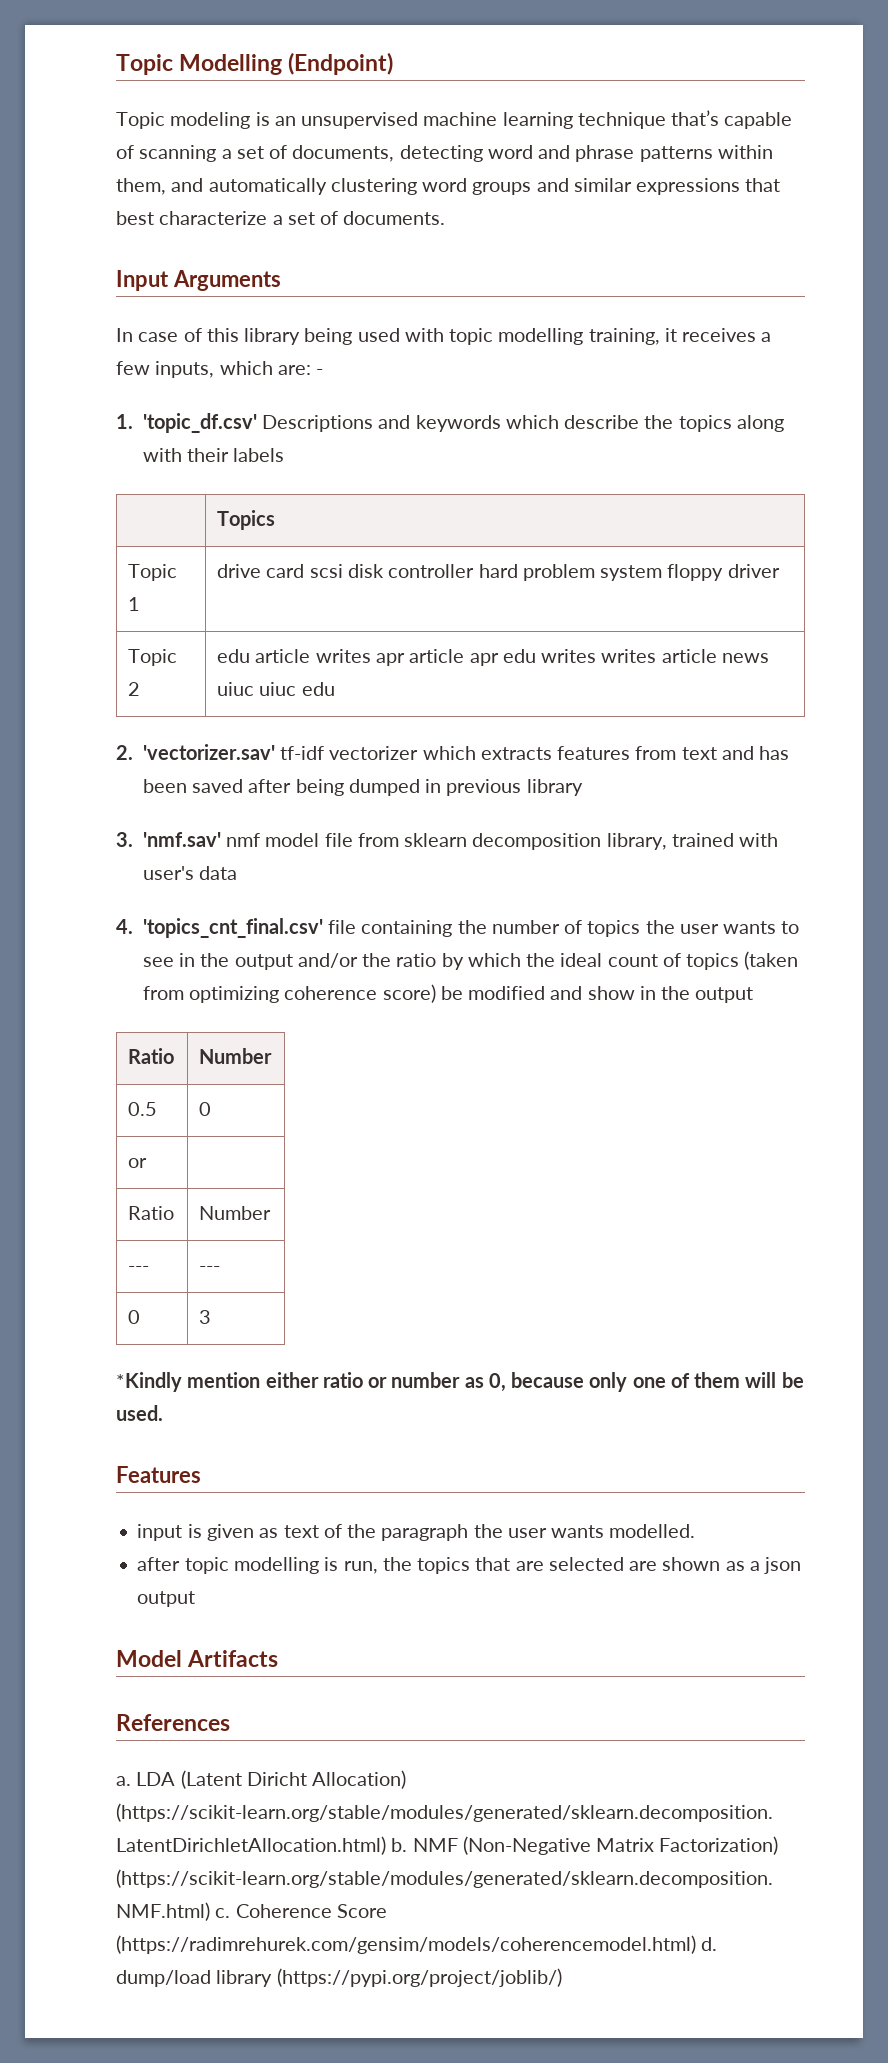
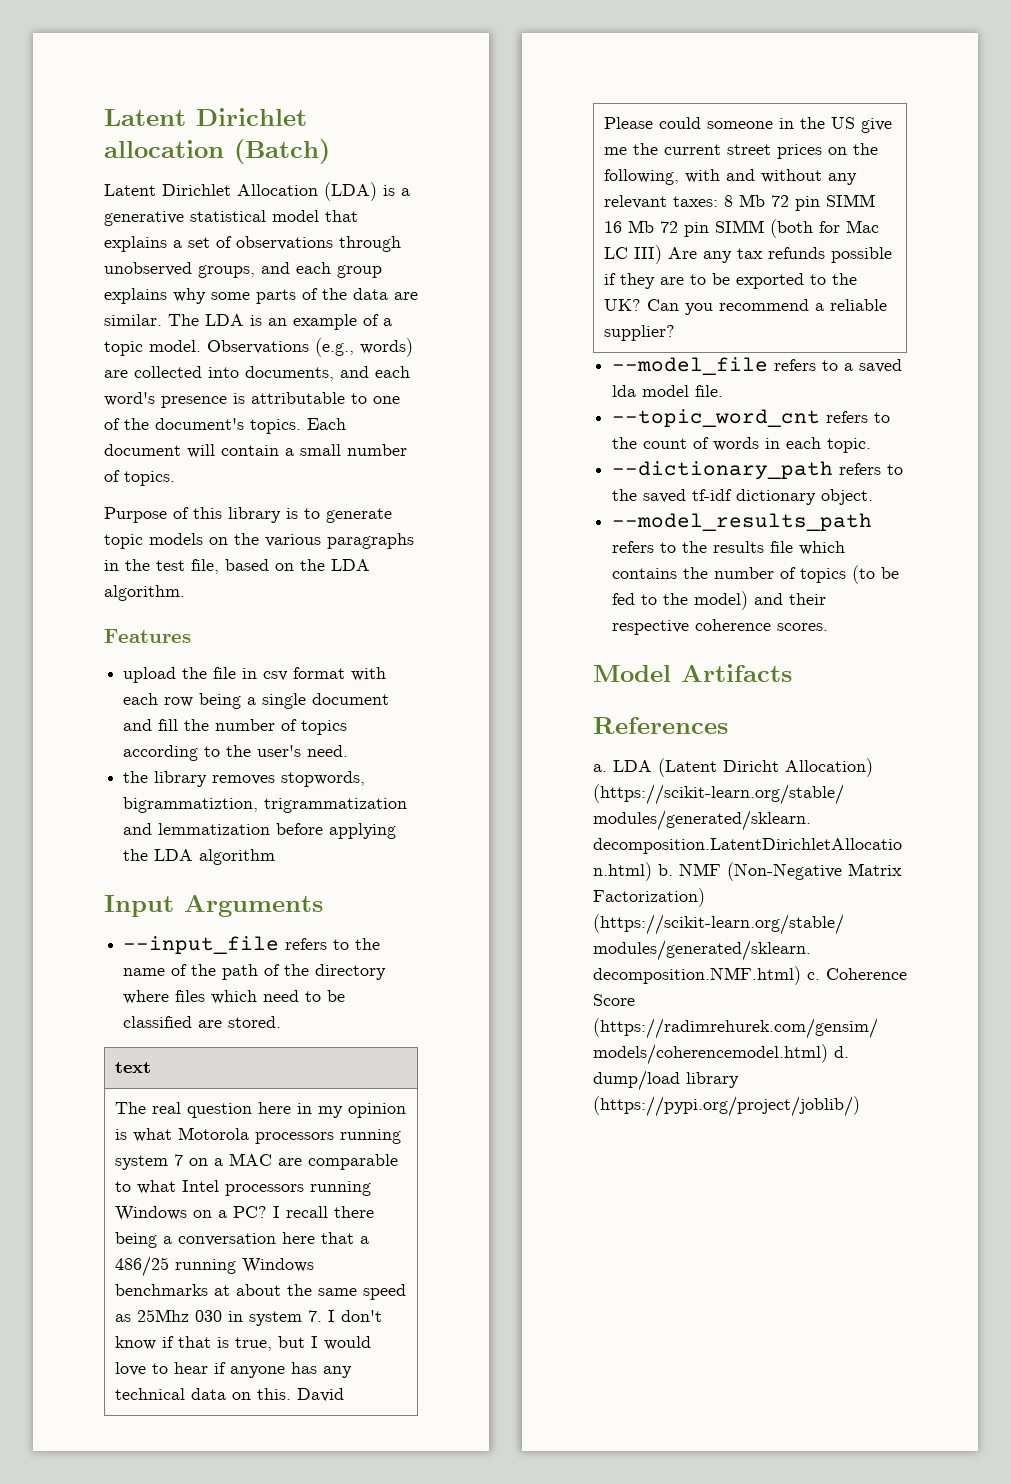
[116,52,394,75] [116,110,793,129] [116,145,773,162] [116,178,781,195] [116,211,446,225] [116,270,281,291] [116,328,772,345] [116,361,324,378] [116,413,784,433] [142,448,285,462] [217,510,276,530] [128,564,178,581] [128,597,141,611] [217,564,780,581] [128,649,178,666] [128,682,141,696] [217,649,769,666] [217,682,335,696] [116,744,790,760] [142,779,583,796] [116,832,779,850] [142,866,238,880] [116,918,800,938] [142,951,799,970] [142,984,754,1003] [128,1048,175,1064] [199,1048,273,1064] [128,1102,158,1116] [199,1102,212,1116] [128,1158,148,1168] [128,1206,175,1220] [199,1206,272,1220] [128,1266,150,1272] [199,1266,221,1272] [128,1310,141,1324] [199,1310,212,1324] [116,1372,804,1392] [116,1405,163,1421] [116,1466,201,1483] [137,1524,696,1541] [137,1557,802,1574] [137,1591,196,1607] Topic Modelling (Endpoint) // Topic modeling is an unsupervised machine learning technique that’s capable of scanning a set of documents, detecting word and phrase patterns within them, and automatically clustering word groups and similar expressions that best characterize a set of documents. // Input Arguments // In case of this library being used with topic modelling training, it receives a few inputs, which are: - // 1. 'topic_df.csv' Descriptions and keywords which describe the topics along with their labels // | Topics // Topic 1 | drive card scsi disk controller hard problem system floppy driver // Topic 2 | edu article writes apr article apr edu writes writes article news uiuc uiuc edu // 2. 'vectorizer.sav' tf-idf vectorizer which extracts features from text and has been saved after being dumped in previous library // 3. 'nmf.sav' nmf model file from sklearn decomposition library, trained with user's data // 4. 'topics_cnt_final.csv' file containing the number of topics the user wants to see in the output and/or the ratio by which the ideal count of topics (taken from optimizing coherence score) be modified and show in the output // Ratio | Number // 0.5 | 0 // or | // Ratio | Number // --- | --- // 0 | 3 // *Kindly mention either ratio or number as 0, because only one of them will be used. // Features // input is given as text of the paragraph the user wants modelled. // after topic modelling is run, the topics that are selected are shown as a json output -> [104,108,307,126] [104,139,330,164] [104,182,410,201] [104,210,358,226] [104,236,401,252] [104,262,382,278] [104,288,418,304] [104,314,392,330] [104,338,413,357] [104,366,410,381] [104,392,400,408] [104,418,346,434] [104,444,407,458] [104,470,175,486] [104,507,392,523] [104,533,414,549] [104,559,370,574] [104,585,185,601] [104,629,191,643] [123,667,387,683] [123,693,390,709] [123,719,348,735] [123,745,349,761] [123,771,366,787] [123,797,408,813] [123,823,397,839] [123,849,276,865] [104,895,323,917] [123,936,381,954] [123,964,387,980] [123,990,346,1004] [123,1016,282,1028] [115,1062,152,1073] [115,1102,407,1118] [115,1127,402,1144] [115,1153,399,1170] [115,1180,372,1196] [115,1206,375,1221] [115,1232,370,1248] [115,1256,315,1277] [115,1284,407,1300] [115,1309,383,1326] [115,1336,372,1351] [115,1362,353,1378] [115,1388,345,1402] [604,117,893,133] [604,143,879,159] [604,169,858,185] [604,194,876,211] [604,219,880,238] [604,245,893,264] [604,273,858,289] [604,299,888,315] [604,325,676,341] [612,357,903,375] [612,385,724,397] [612,409,891,427] [612,437,872,453] [612,461,904,480] [612,489,874,505] [612,513,873,531] [612,541,846,555] [612,565,900,584] [612,591,827,610] [612,619,829,635] Latent Dirichlet allocation (Batch) // Latent Dirichlet Allocation (LDA) is a generative statistical model that explains a set of observations through unobserved groups, and each group explains why some parts of the data are similar. The LDA is an example of a topic model. Observations (e.g., words) are collected into documents, and each word's presence is attributable to one of the document's topics. Each document will contain a small number of topics. // Purpose of this library is to generate topic models on the various paragraphs in the test file, based on the LDA algorithm. // Features // upload the file in csv format with each row being a single document and fill the number of topics according to the user's need. // the library removes stopwords, bigrammatiztion, trigrammatization and lemmatization before applying the LDA algorithm // Input Arguments // --input_file refers to the name of the path of the directory where files which need to be classified are stored. // text // The real question here in my opinion is what Motorola processors running system 7 on a MAC are comparable to what Intel processors running Windows on a PC? I recall there being a conversation here that a 486/25 running Windows benchmarks at about the same speed as 25Mhz 030 in system 7. I don't know if that is true, but I would love to hear if anyone has any technical data on this. David // Please could someone in the US give me the current street prices on the following, with and without any relevant taxes: 8 Mb 72 pin SIMM 16 Mb 72 pin SIMM (both for Mac LC III) Are any tax refunds possible if they are to be exported to the UK? Can you recommend a reliable supplier? // --model_file refers to a saved lda model file. // --topic_word_cnt refers to the count of words in each topic. // --dictionary_path refers to the saved tf-idf dictionary object. // --model_results_path refers to the results file which contains the number of topics (to be fed to the model) and their respective coherence scores.

